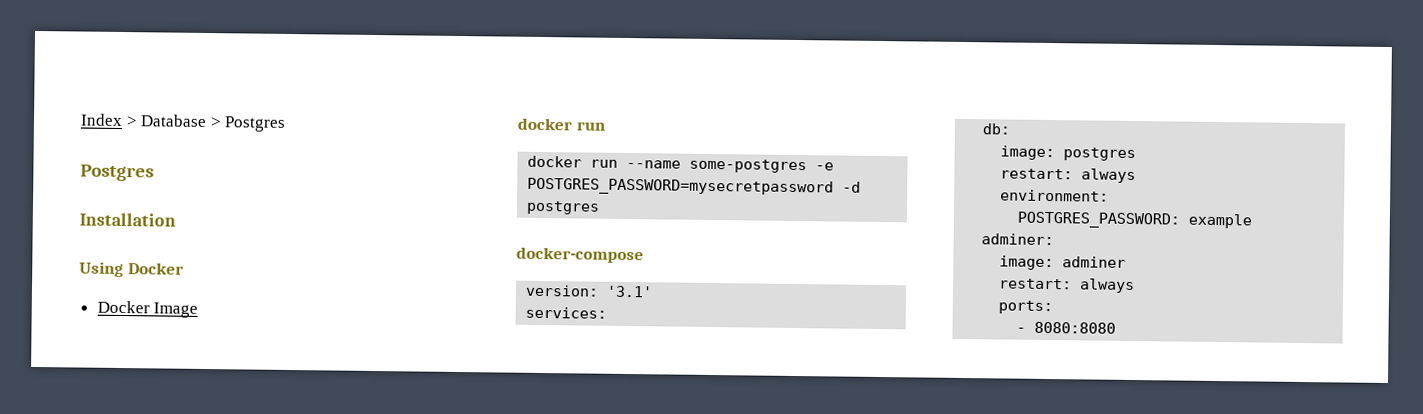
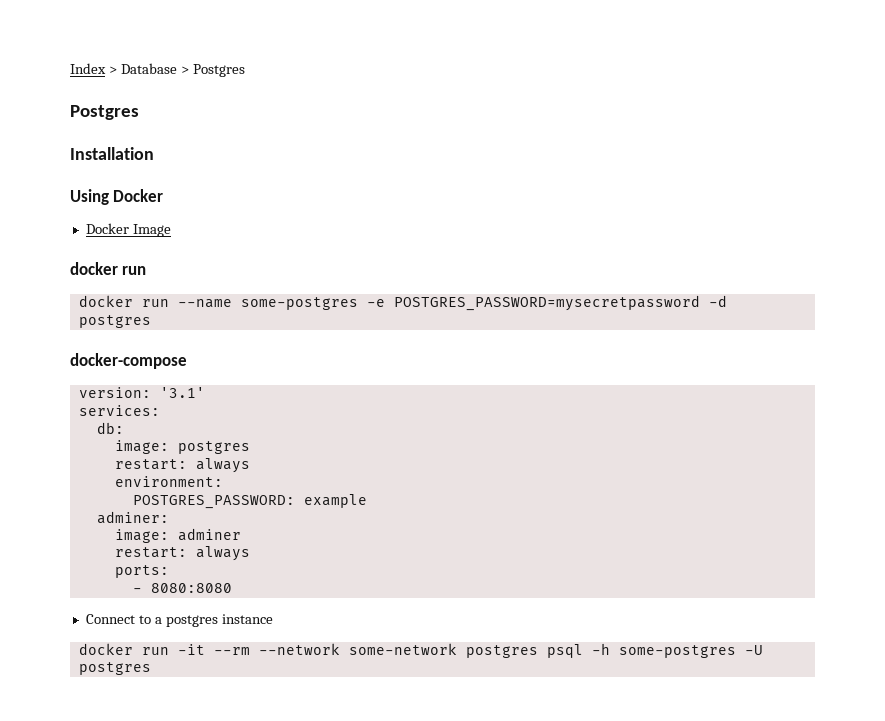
(1117, 327) none -> [85,614,273,627] [78,643,763,658] [78,662,151,675] // Connect to a postgres instance // docker run -it --rm --network some-network postgres psql -h some-postgres -U postgres

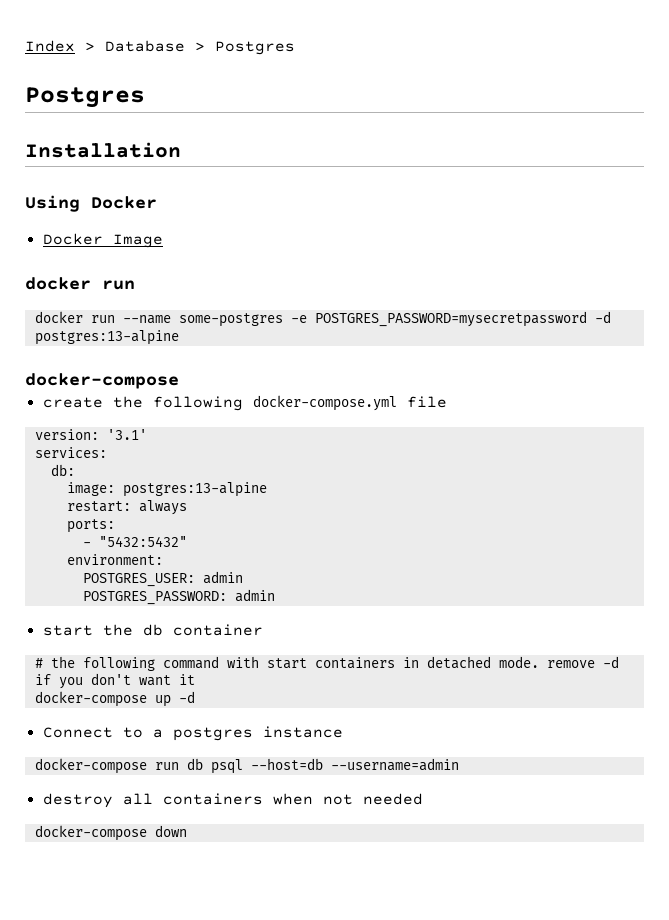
[78,315,151,328] [70,353,187,369] postgres // docker-compose -> [34,330,179,345] [25,373,179,389] [42,395,447,411] postgres:13-alpine // docker-compose // create the following docker-compose.yml file
[177,441,250,454] [114,458,250,473] [114,476,223,487] [132,494,367,509] [96,511,169,524] [114,528,241,543] [114,546,250,561] [114,565,169,578] [132,583,232,593] postgres // restart: always // environment: // POSTGRES_PASSWORD: example // adminer: // image: adminer // restart: always // ports: // - 8080:8080 -> [122,482,267,497] [66,500,187,515] [66,519,115,533] [82,536,187,547] [66,554,163,565] [82,571,243,587] [82,589,275,605] [42,624,263,636] [34,656,619,671] [34,673,195,689] [34,691,195,707] postgres:13-alpine // restart: always // ports: // - "5432:5432" // environment: // POSTGRES_USER: admin // POSTGRES_PASSWORD: admin // start the db container // # the following command with start containers in detached mode. remove -d if you don't want it // docker-compose up -d
[78,643,763,658] [78,662,151,675] docker run -it --rm --network some-network postgres psql -h some-postgres -U postgres -> [34,758,459,774] [42,793,423,808] [34,825,187,841] docker-compose run db psql --host=db --username=admin // destroy all containers when not needed // docker-compose down

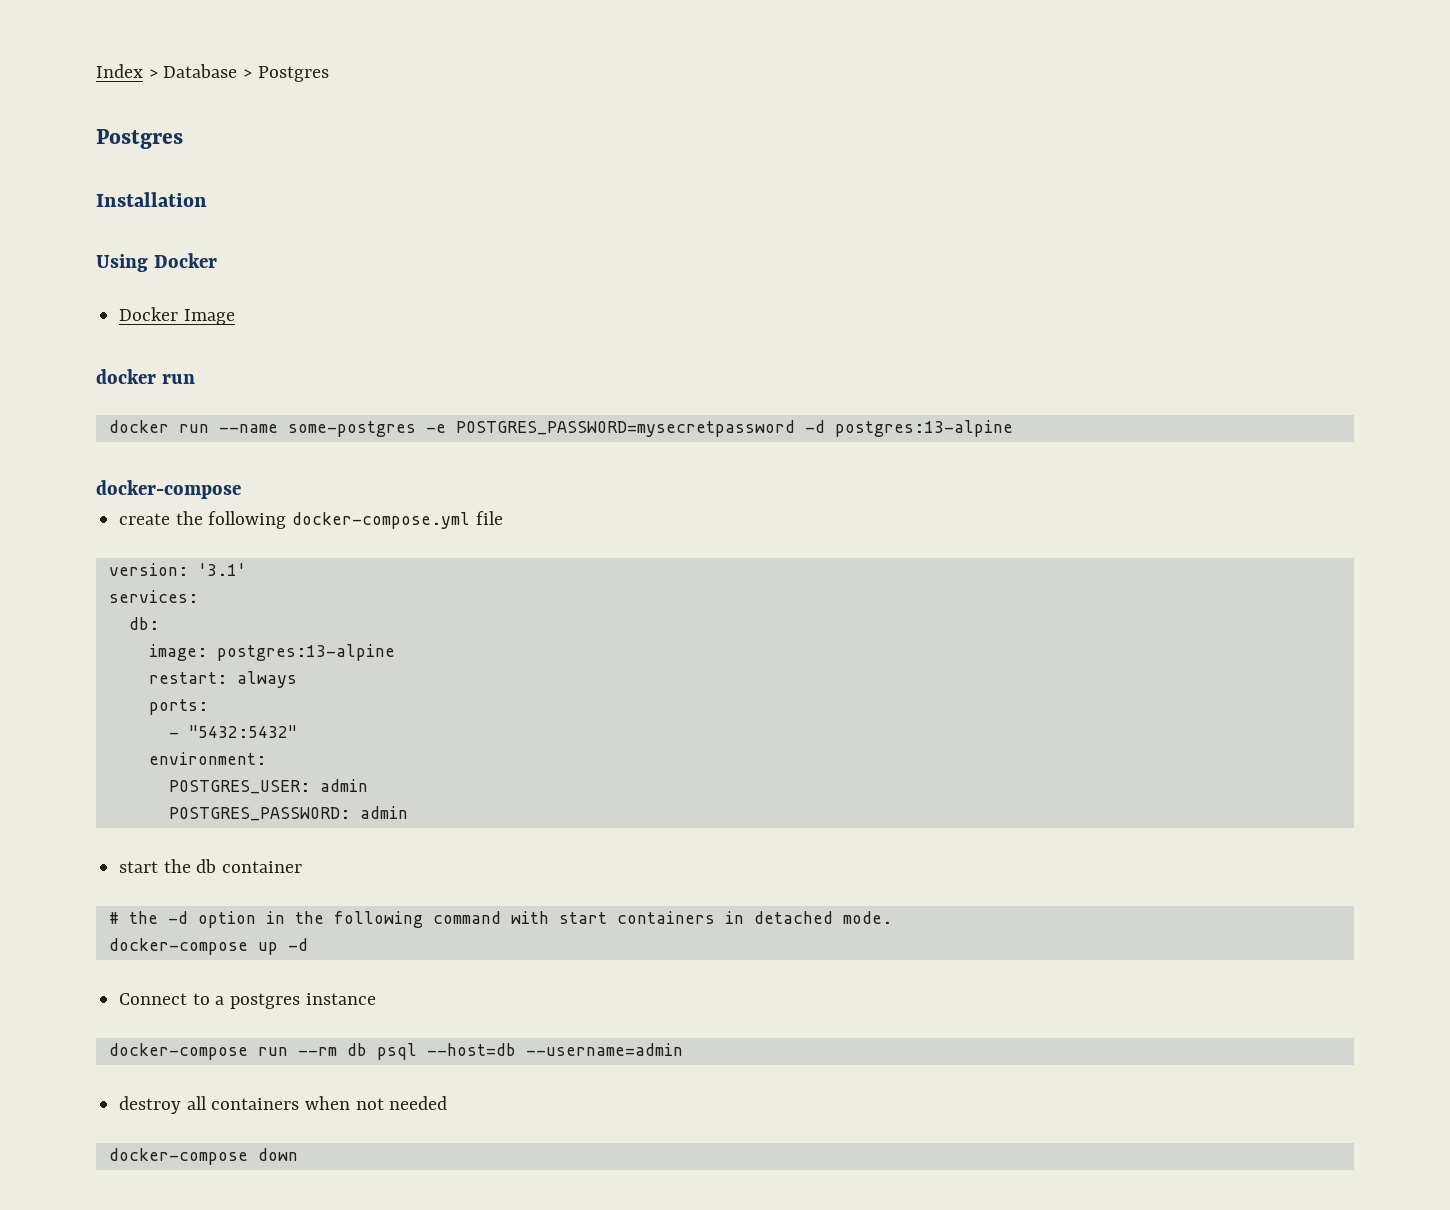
(75, 662) none -> [167,911,324,928] -d option in the
[546,656,619,668] [34,673,195,689] remove -d if you don't want it -> (892, 917) none
(179, 766) none -> [297,1047,337,1056] --rm

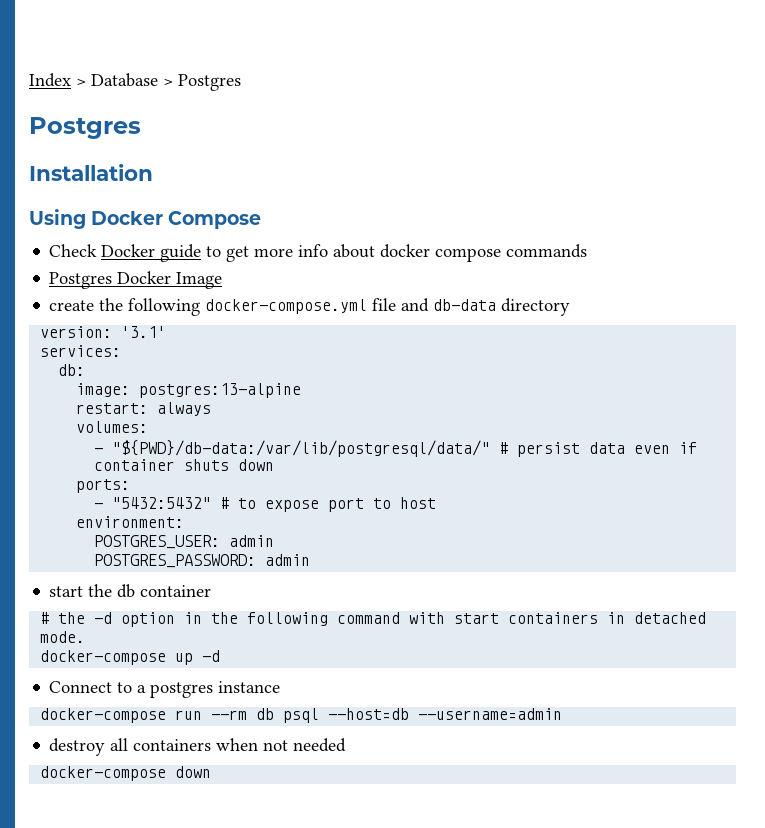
[119,307,235,325] [96,369,195,384] [108,420,1013,437] [96,480,241,499] // Docker Image // docker run // docker run --name some-postgres -e POSTGRES_PASSWORD=mysecretpassword -d postgres:13-alpine // docker-compose -> [168,211,262,229] [49,244,588,262] [49,271,223,289] Compose // Check Docker guide to get more info about docker compose commands // Postgres Docker Image
(503, 518) none -> [401,298,571,316] and db-data directory
[148,699,208,715] [168,725,297,738] ports: // - "5432:5432" -> [76,421,149,433] [94,440,698,457] [94,459,275,471] [76,479,131,493] [94,497,437,512] volumes: // - "${PWD}/db-data:/var/lib/postgresql/data/" # persist data even if container shuts down // ports: // - "5432:5432" # to expose port to host

